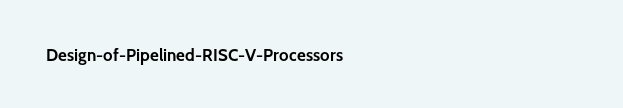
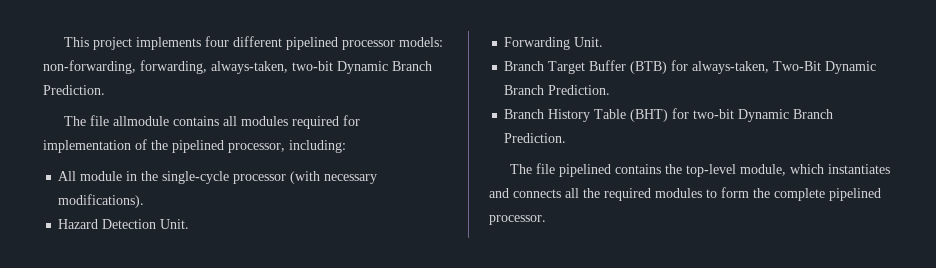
[46,48,343,65] Design-of-Pipelined-RISC-V-Processors -> [63,36,443,50] [43,60,432,74] [43,85,105,95] [63,115,360,129] [43,139,346,153] [58,171,378,184] [58,194,145,208] [58,219,190,229] [504,37,604,50] [504,60,877,74] [504,85,611,95] [504,108,834,122] [504,133,567,143] [509,163,890,177] [489,187,881,201] [489,215,546,225] This project implements four different pipelined processor models: non-forwarding, forwarding, always-taken, two-bit Dynamic Branch Prediction. // The file allmodule contains all modules required for implementation of the pipelined processor, including: // All module in the single-cycle processor (with necessary modifications). // Hazard Detection Unit. // Forwarding Unit. // Branch Target Buffer (BTB) for always-taken, Two-Bit Dynamic Branch Prediction. // Branch History Table (BHT) for two-bit Dynamic Branch Prediction. // The file pipelined contains the top-level module, which instantiates and connects all the required modules to form the complete pipelined processor.

